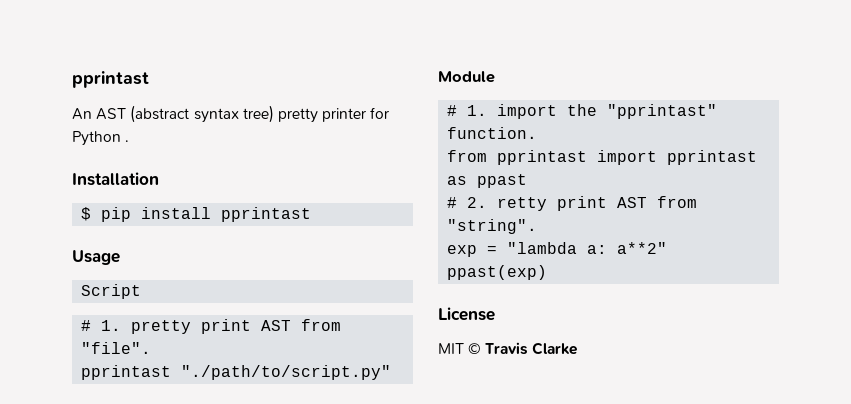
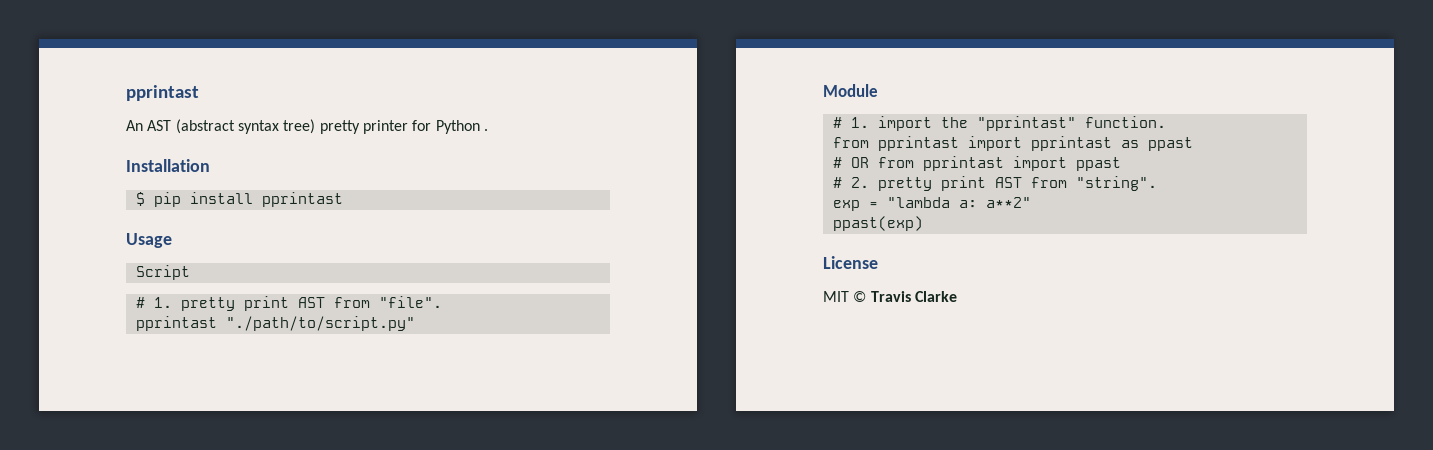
(528, 181) none -> [832,156,1121,171] // # OR from pprintast import ppast
[497,197,548,211] retty -> [877,177,932,191] pretty

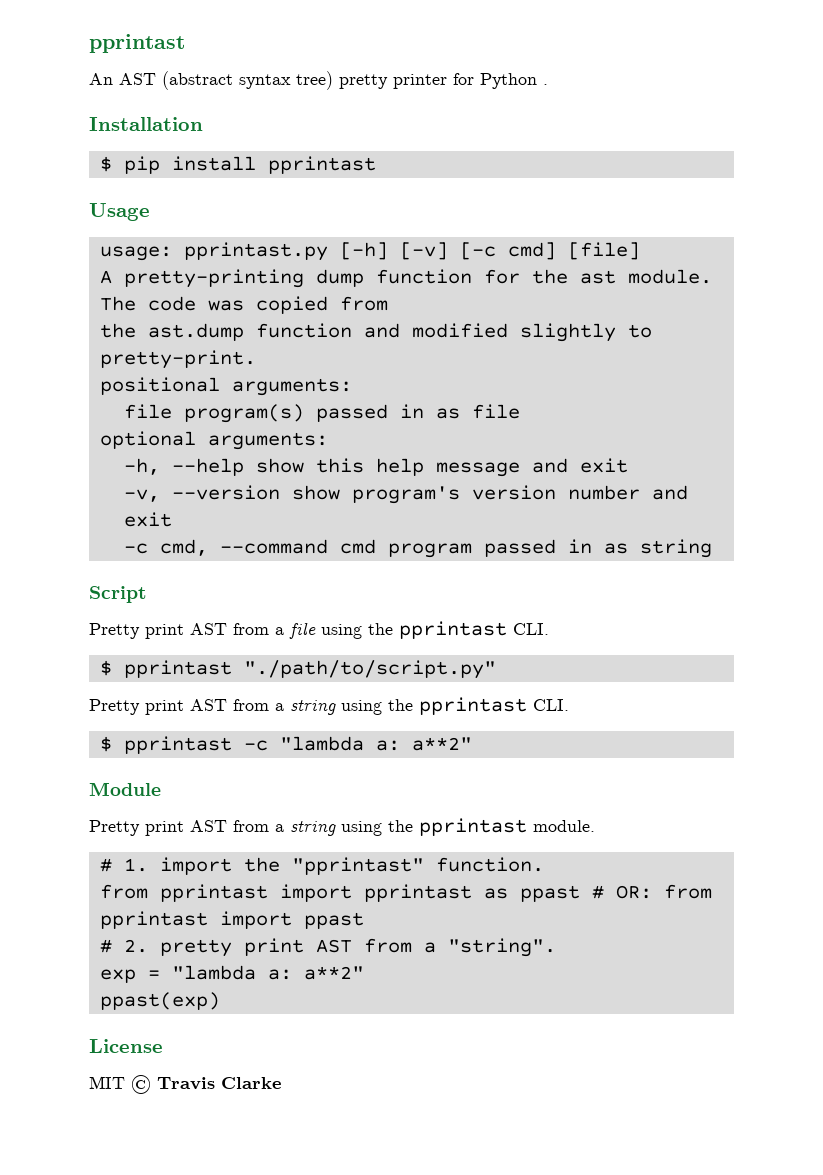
[135,265,190,280] [135,296,442,311] [135,316,415,331] [823,84,878,97] Script // # 1. pretty print AST from "file". // pprintast "./path/to/script.py" // Module -> [99,242,640,261] [99,269,712,288] [99,296,388,314] [99,323,652,342] [99,350,256,369] [99,377,352,396] [123,404,520,423] [99,431,328,450] [123,458,628,477] [123,485,688,504] [123,512,172,527] [123,539,712,558] [89,586,147,603] [89,621,549,639] [99,660,496,679] [89,697,569,715] [99,736,472,754] [89,782,161,796] [89,818,595,836] usage: pprintast.py [-h] [-v] [-c cmd] [file] // A pretty-printing dump function for the ast module. The code was copied from // the ast.dump function and modified slightly to pretty-print. // positional arguments: // file program(s) passed in as file // optional arguments: // -h, --help show this help message and exit // -v, --version show program's version number and exit // -c cmd, --command cmd program passed in as string // Script // Pretty print AST from a file using the pprintast CLI. // $ pprintast "./path/to/script.py" // Pretty print AST from a string using the pprintast CLI. // $ pprintast -c "lambda a: a**2" // Module // Pretty print AST from a string using the pprintast module.
[832,157,869,168] // # OR -> [591,885,652,899] # OR:
(1067, 182) none -> [423,942,436,953] a

